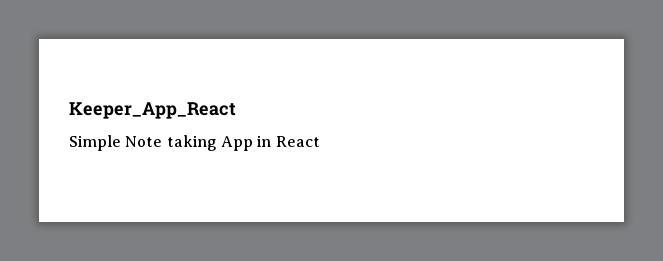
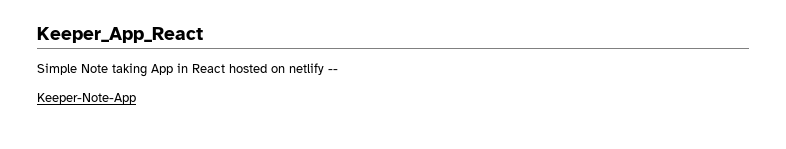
(320, 141) none -> [229,63,338,75] [37,93,136,104] hosted on netlify -- // Keeper-Note-App

